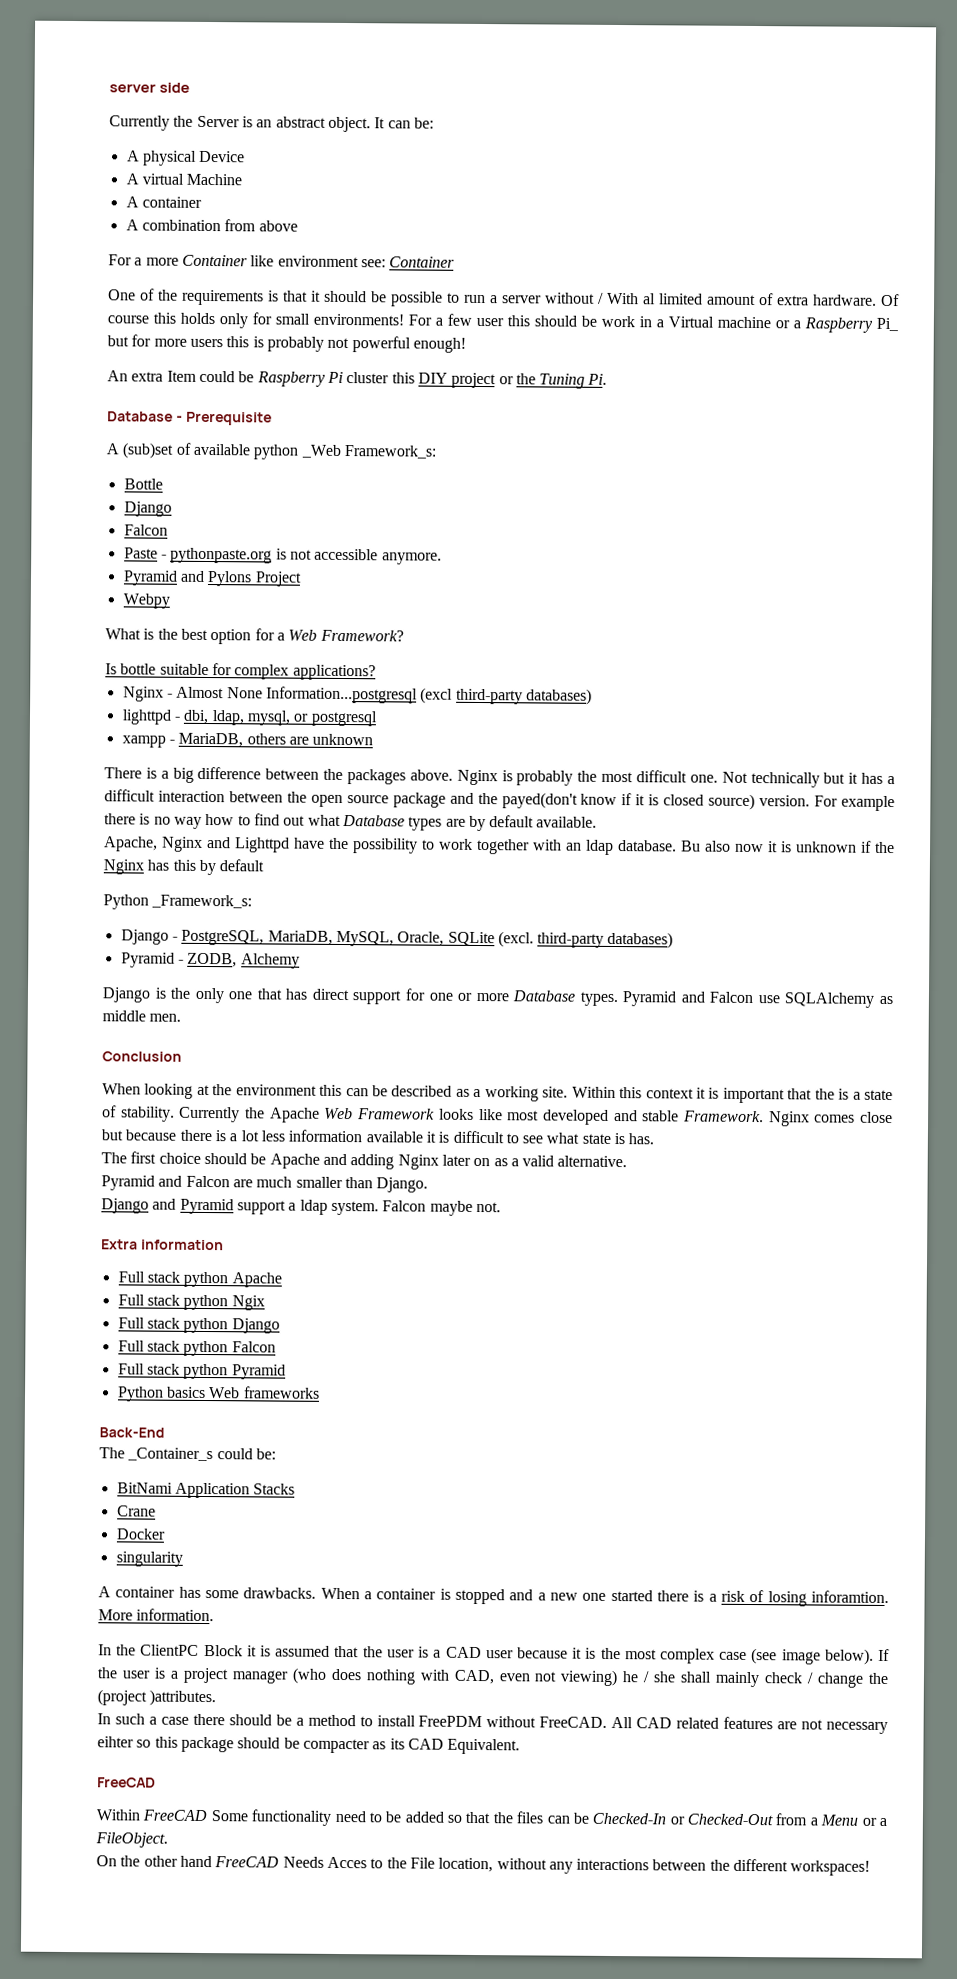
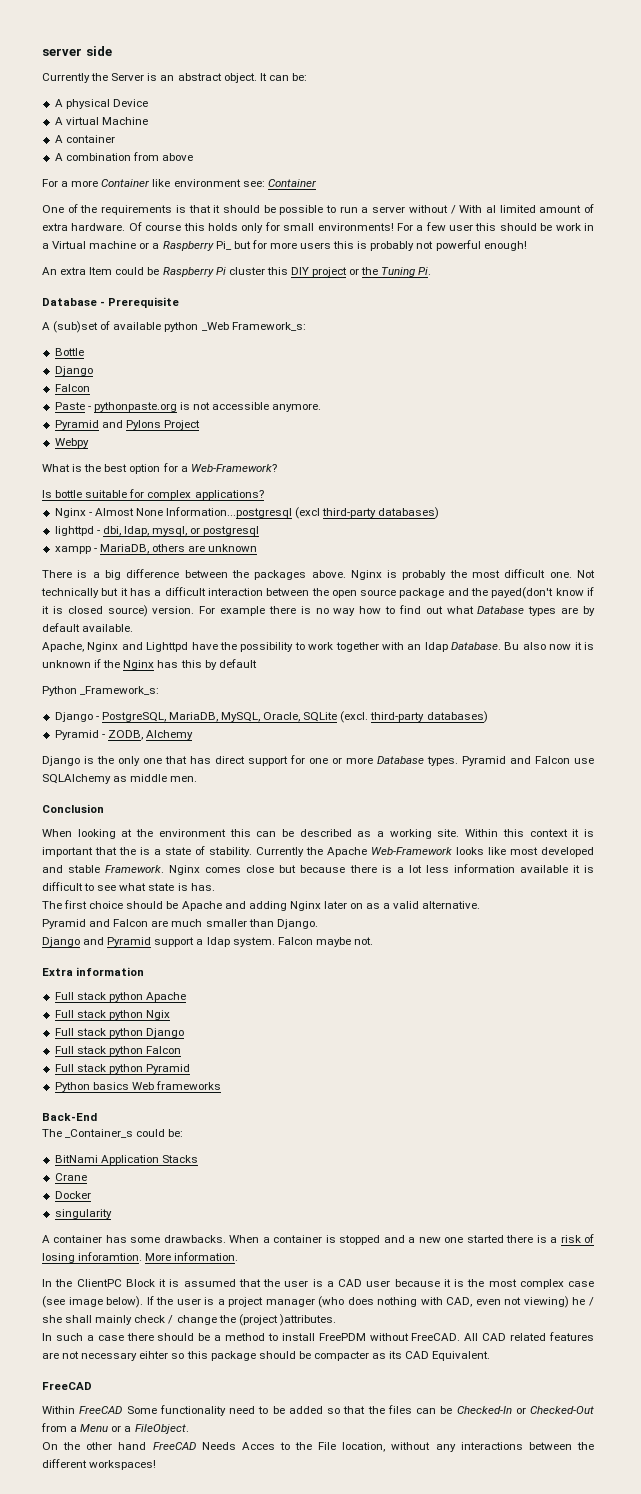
[288,629,404,642] Web Framework? -> [190,464,277,472] Web-Framework?
[618,840,677,852] database. -> [451,642,502,650] Database.
[324,1107,436,1120] Web Framework -> [371,847,452,855] Web-Framework

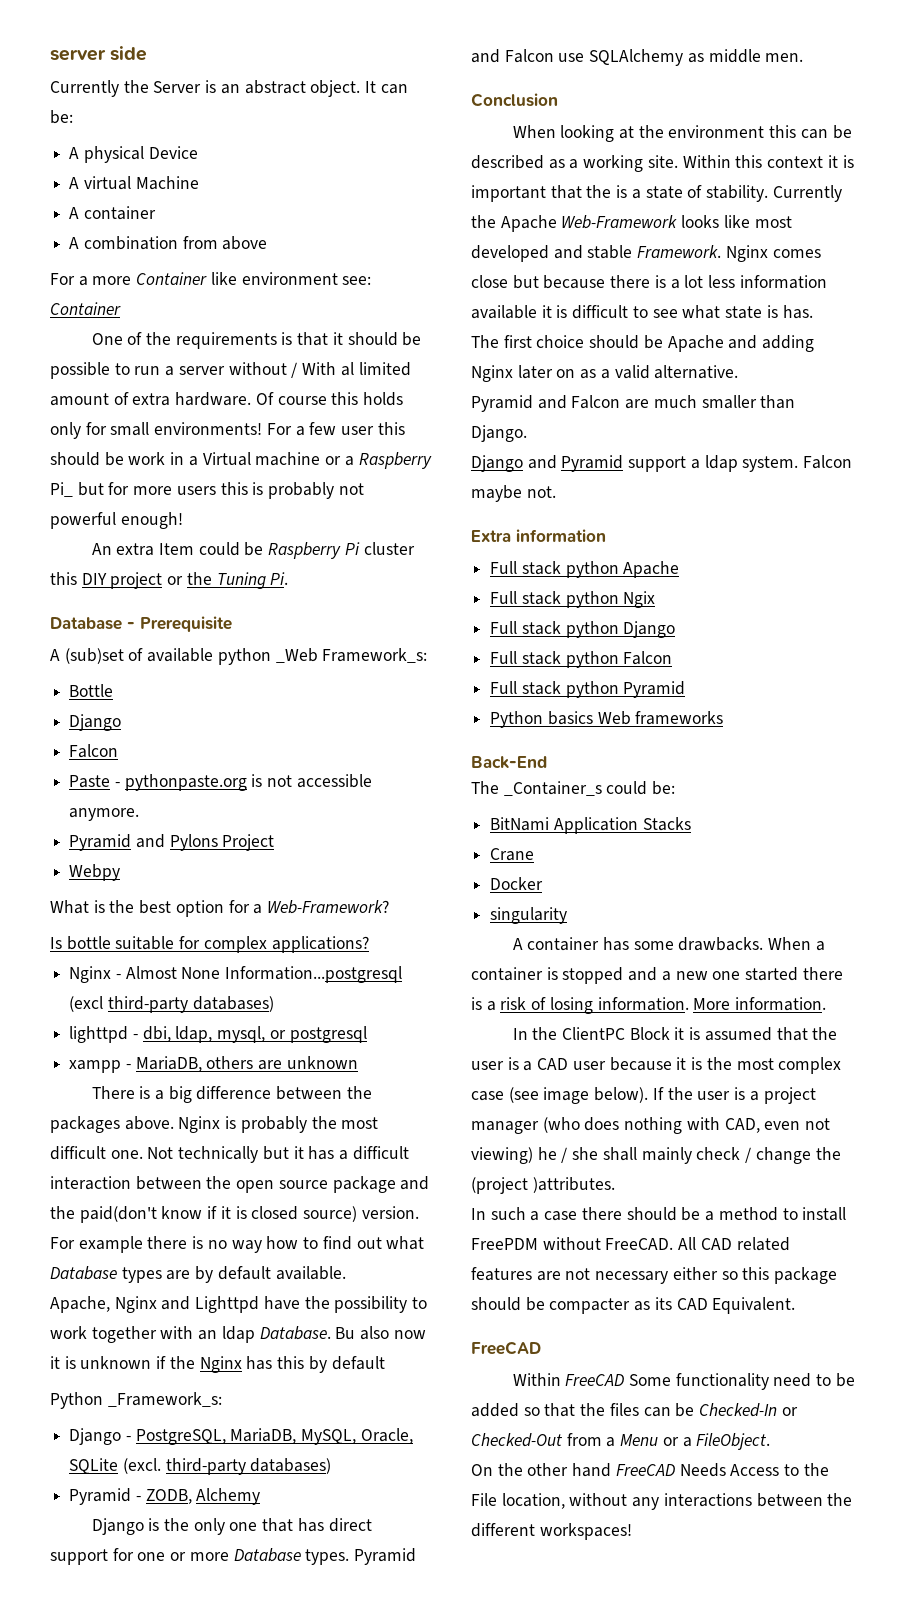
[491,587,554,599] payed(don't -> [79,1206,157,1223] paid(don't
[78,1252,143,1261] inforamtion. -> [597,997,689,1011] information.
[139,1351,169,1359] eihter -> [672,1267,718,1280] either
[241,1442,275,1450] Acces -> [730,1464,780,1476] Access

